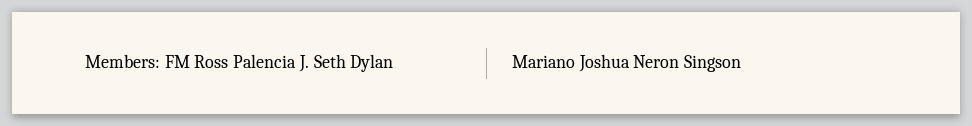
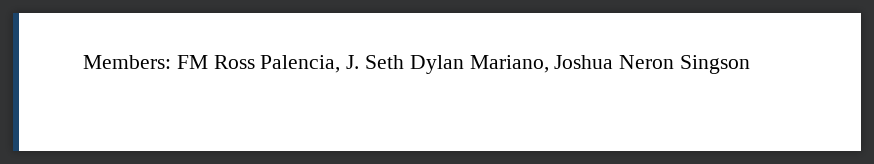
[233,54,297,68] Palencia -> [260,55,341,73] Palencia,
[512,55,575,68] Mariano -> [469,55,549,73] Mariano,

